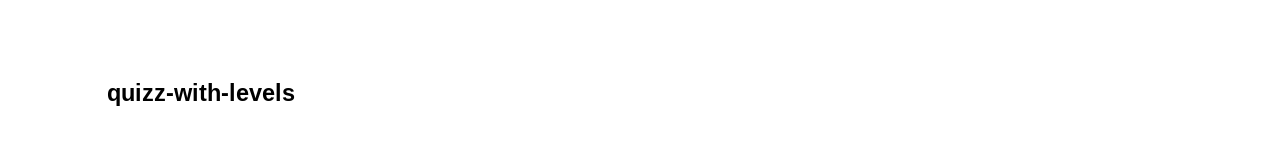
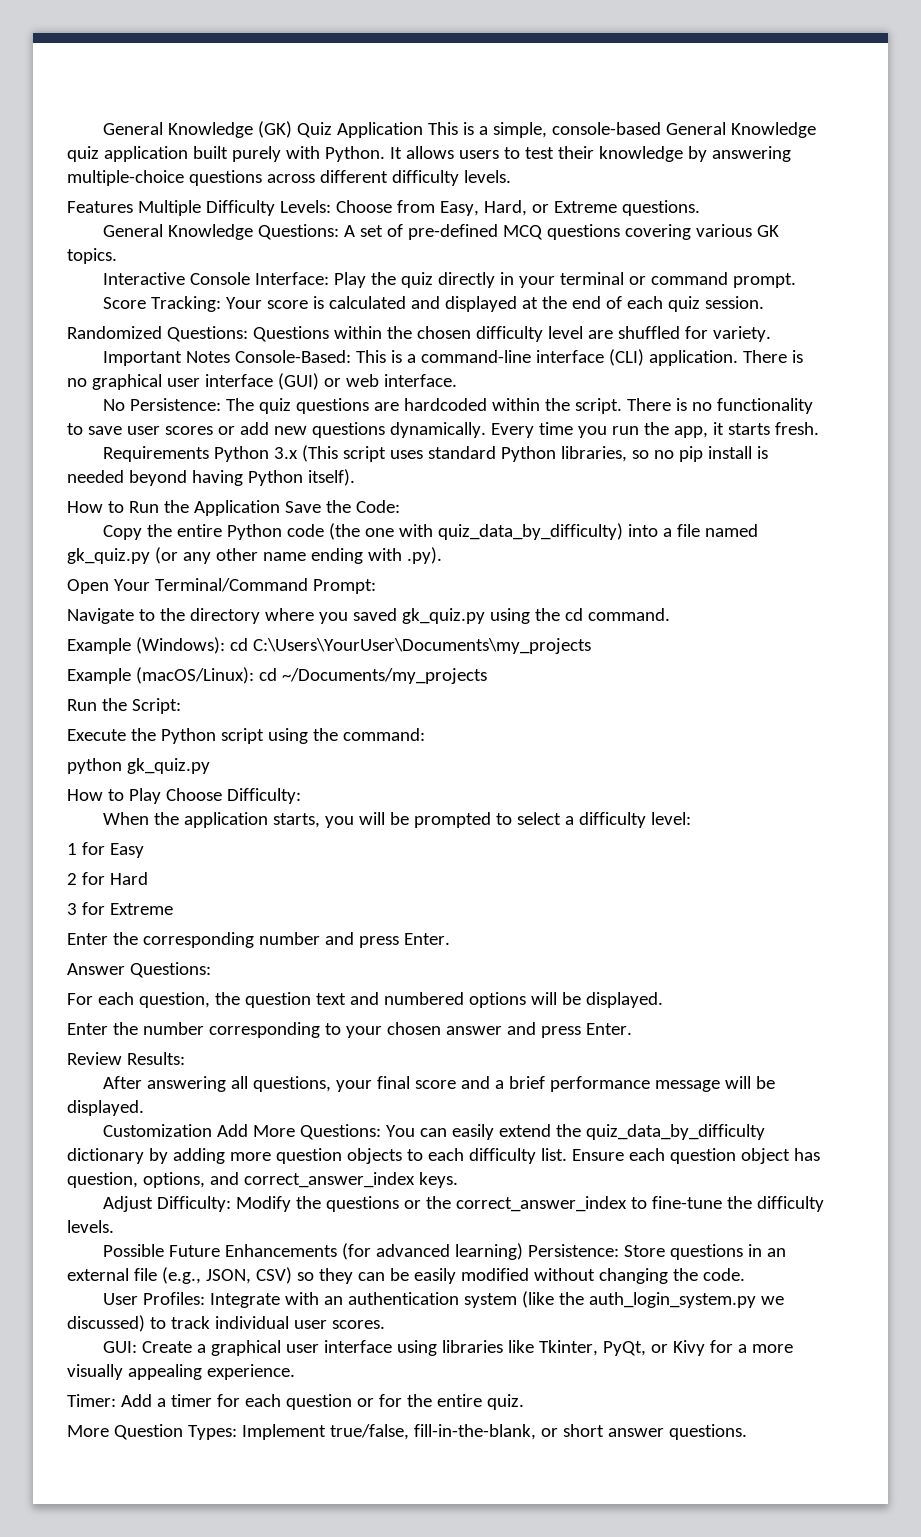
[107,83,295,106] quizz-with-levels -> [102,121,816,138] [67,146,791,162] [67,170,511,186] [67,200,700,216] [102,224,779,240] [67,248,117,264] [102,272,796,288] [102,296,764,312] [67,326,771,342] [102,349,803,366] [67,373,457,390] [102,398,813,414] [67,422,819,438] [102,445,768,462] [67,469,355,486] [67,500,400,516] [102,523,758,540] [67,547,442,564] [67,578,376,594] [67,608,670,624] [67,637,591,654] [67,667,487,684] [67,698,181,714] [67,728,425,744] [67,758,210,774] [67,788,301,804] [102,812,691,828] [67,842,144,858] [67,872,148,885] [67,902,173,915] [67,932,450,948] [67,962,211,978] [67,992,663,1008] [67,1022,632,1038] [67,1052,185,1065] [102,1076,775,1092] [67,1100,144,1116] [102,1124,765,1140] [67,1148,820,1164] [67,1172,458,1188] [102,1196,824,1212] [67,1220,114,1233] [102,1243,786,1260] [67,1267,745,1284] [102,1291,784,1308] [67,1315,385,1332] [102,1340,793,1356] [67,1364,295,1380] [67,1394,524,1410] [67,1424,747,1440] General Knowledge (GK) Quiz Application This is a simple, console-based General Knowledge quiz application built purely with Python. It allows users to test their knowledge by answering multiple-choice questions across different difficulty levels. // Features Multiple Difficulty Levels: Choose from Easy, Hard, or Extreme questions. // General Knowledge Questions: A set of pre-defined MCQ questions covering various GK topics. // Interactive Console Interface: Play the quiz directly in your terminal or command prompt. // Score Tracking: Your score is calculated and displayed at the end of each quiz session. // Randomized Questions: Questions within the chosen difficulty level are shuffled for variety. // Important Notes Console-Based: This is a command-line interface (CLI) application. There is no graphical user interface (GUI) or web interface. // No Persistence: The quiz questions are hardcoded within the script. There is no functionality to save user scores or add new questions dynamically. Every time you run the app, it starts fresh. // Requirements Python 3.x (This script uses standard Python libraries, so no pip install is needed beyond having Python itself). // How to Run the Application Save the Code: // Copy the entire Python code (the one with quiz_data_by_difficulty) into a file named gk_quiz.py (or any other name ending with .py). // Open Your Terminal/Command Prompt: // Navigate to the directory where you saved gk_quiz.py using the cd command. // Example (Windows): cd C:\Users\YourUser\Documents\my_projects // Example (macOS/Linux): cd ~/Documents/my_projects // Run the Script: // Execute the Python script using the command: // python gk_quiz.py // How to Play Choose Difficulty: // When the application starts, you will be prompted to select a difficulty level: // 1 for Easy // 2 for Hard // 3 for Extreme // Enter the corresponding number and press Enter. // Answer Questions: // For each question, the question text and numbered options will be displayed. // Enter the number corresponding to your chosen answer and press Enter. // Review Results: // After answering all questions, your final score and a brief performance message will be displayed. // Customization Add More Questions: You can easily extend the quiz_data_by_difficulty dictionary by adding more question objects to each difficulty list. Ensure each question object has question, options, and correct_answer_index keys. // Adjust Difficulty: Modify the questions or the correct_answer_index to fine-tune the difficulty levels. // Possible Future Enhancements (for advanced learning) Persistence: Store questions in an external file (e.g., JSON, CSV) so they can be easily modified without changing the code. // User Profiles: Integrate with an authentication system (like the auth_login_system.py we discussed) to track individual user scores. // GUI: Create a graphical user interface using libraries like Tkinter, PyQt, or Kivy for a more visually appealing experience. // Timer: Add a timer for each question or for the entire quiz. // More Question Types: Implement true/false, fill-in-the-blank, or short answer questions.

